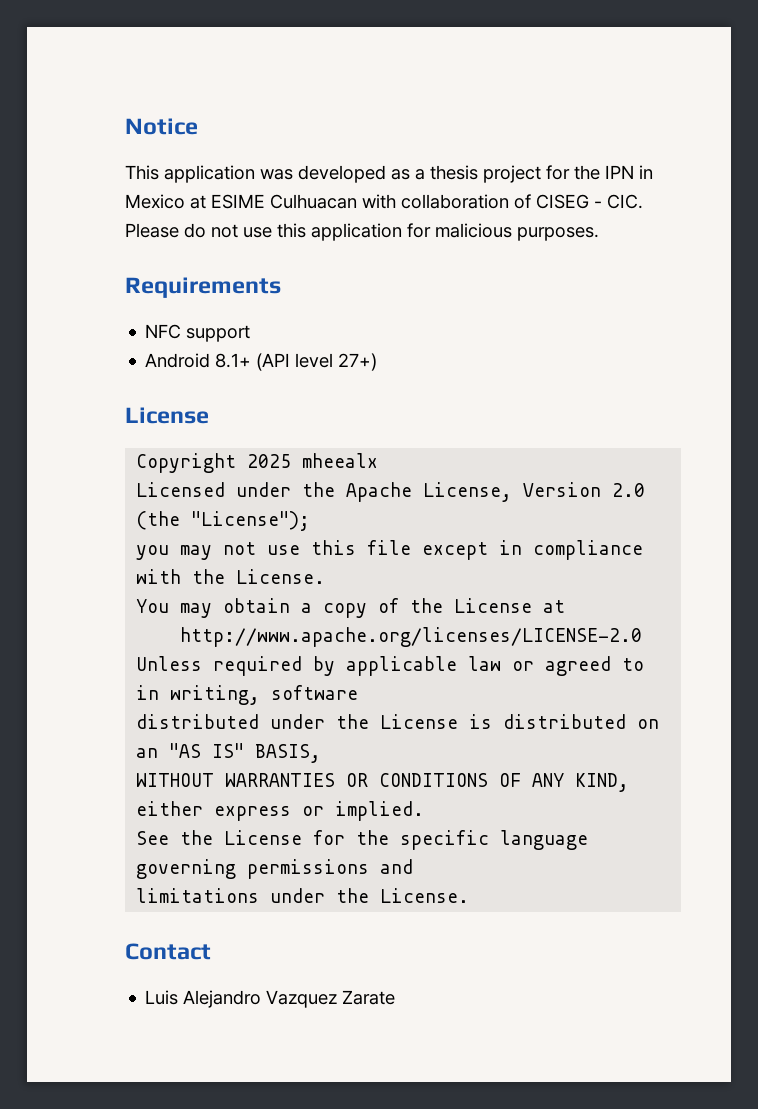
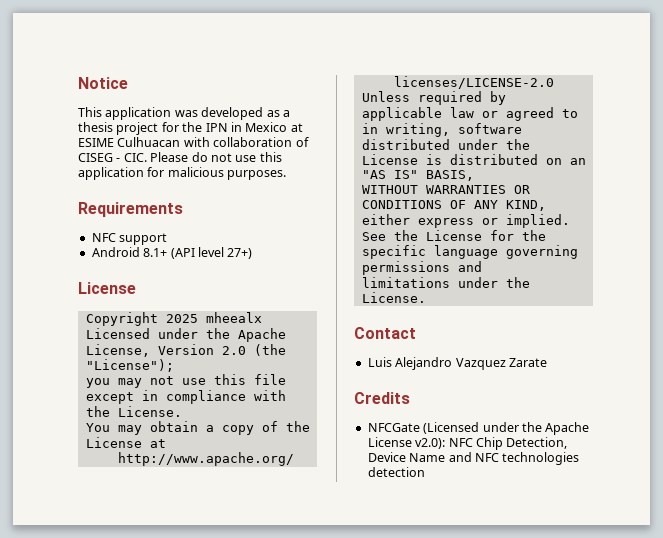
(396, 997) none -> [354,392,410,404] [367,422,590,435] [367,437,568,450] [367,452,580,465] [367,467,425,477] // Credits // NFCGate (Licensed under the Apache License v2.0): NFC Chip Detection, Device Name and NFC technologies detection

